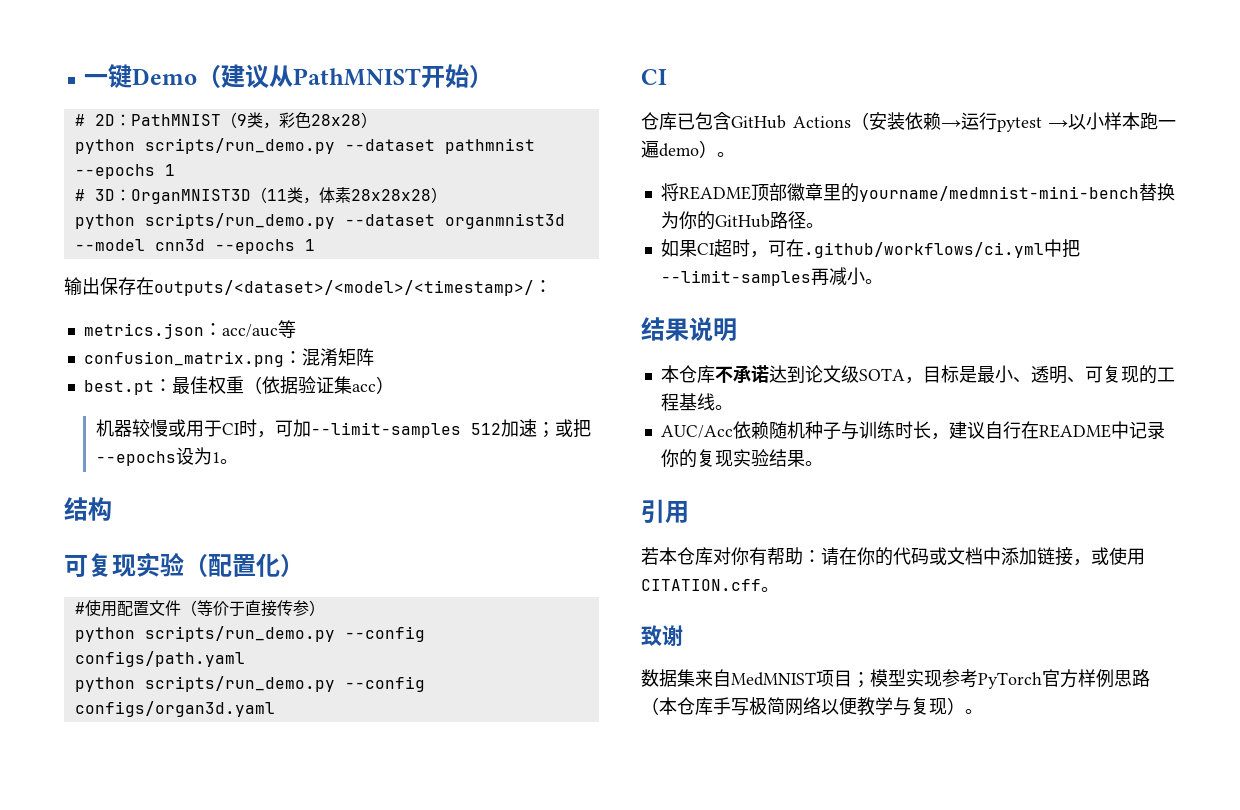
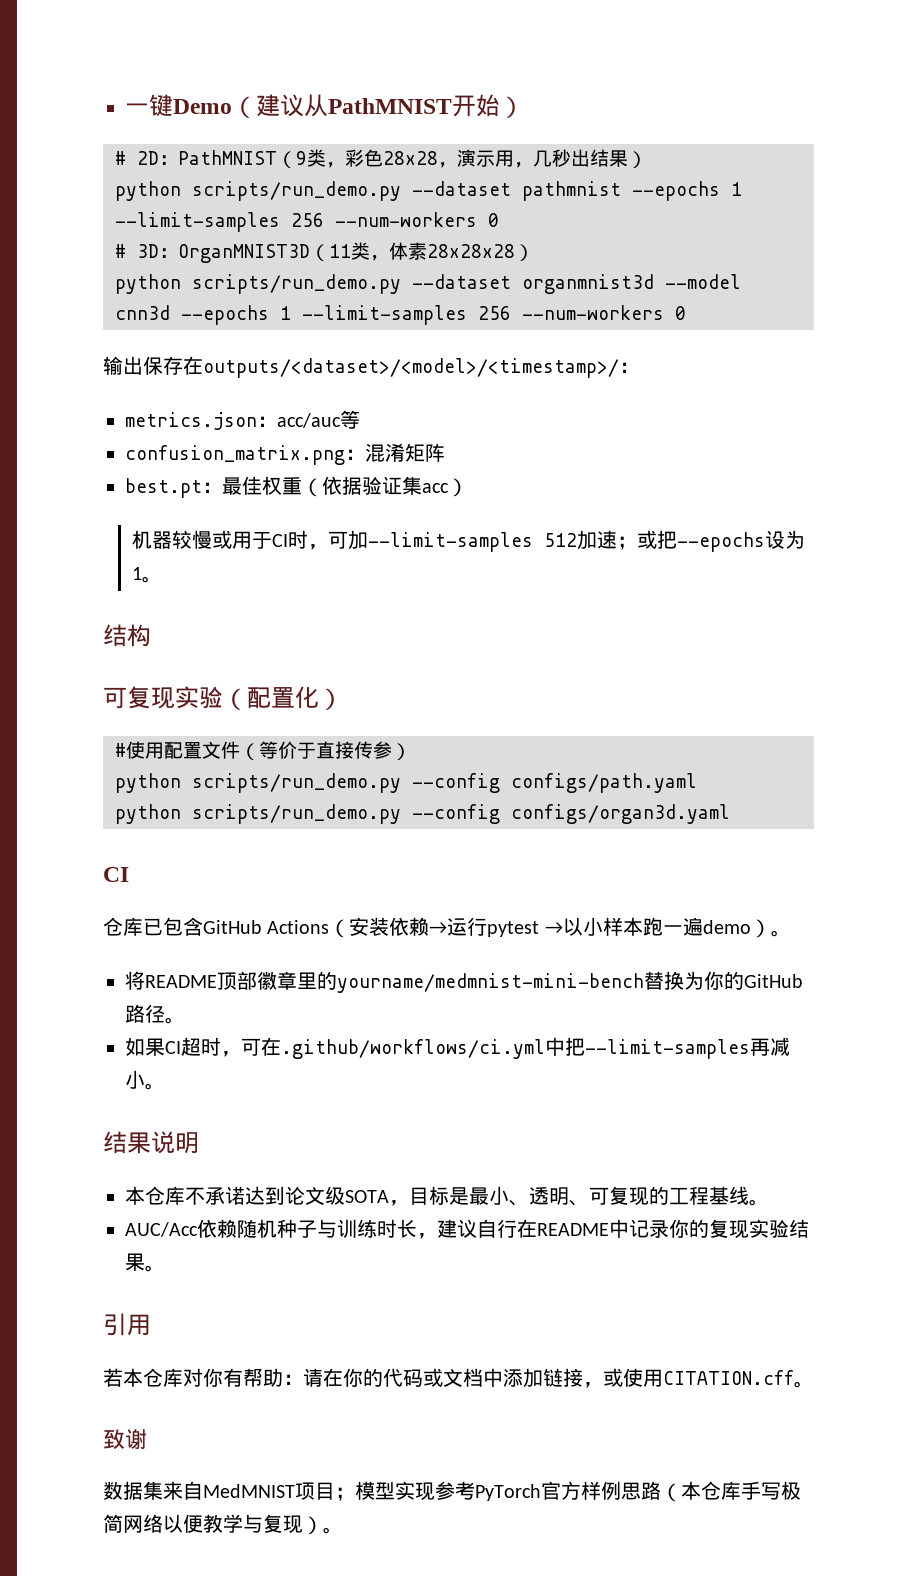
(361, 120) none -> [438,149,628,168] ，演示用，几秒出结果
(175, 170) none -> [115,212,499,232] --limit-samples 256 --num-workers 0
(315, 245) none -> [302,305,686,325] --limit-samples 256 --num-workers 0

